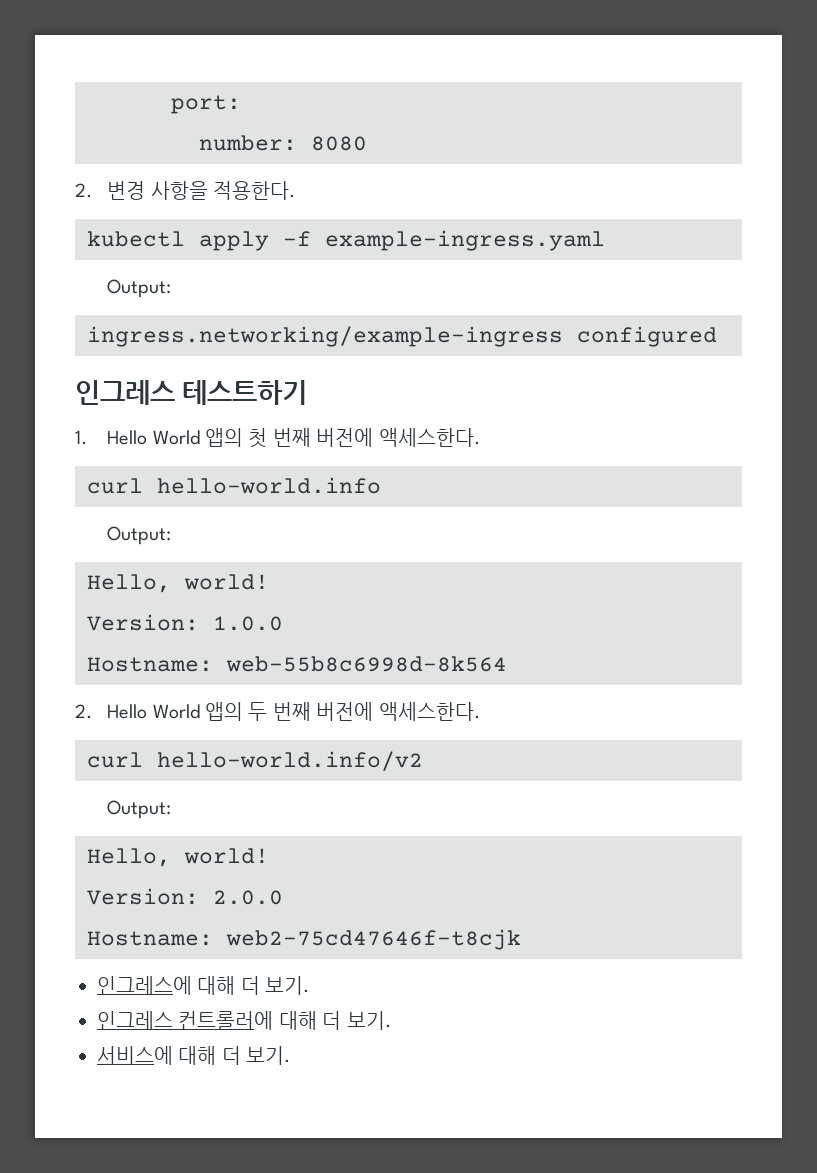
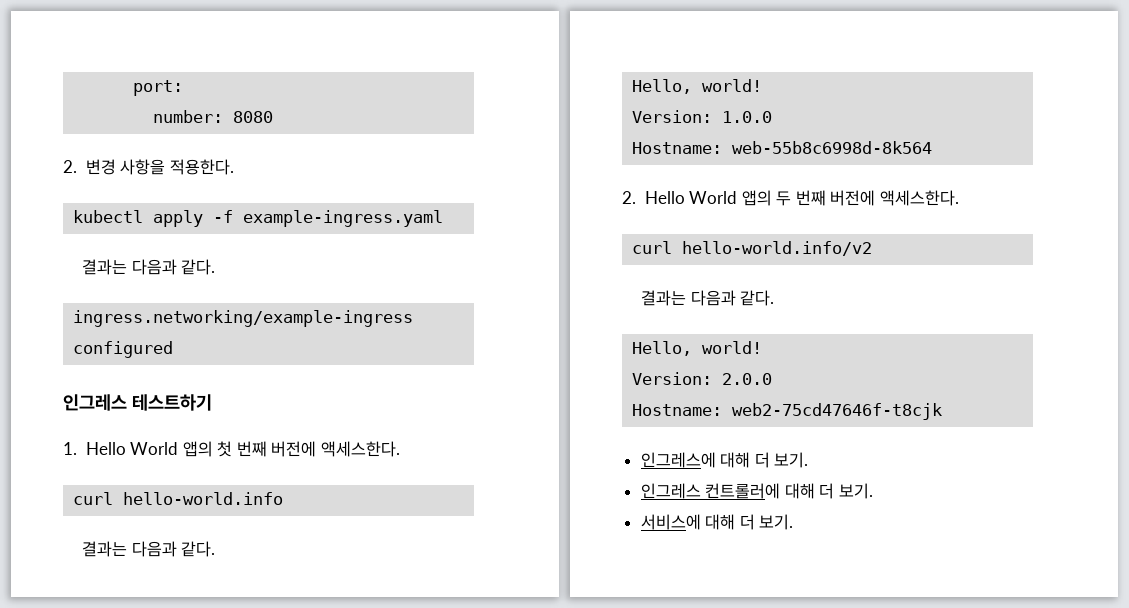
[107,279,172,298] Output: -> [82,259,216,275] 결과는 다음과 같다.
[107,526,172,545] Output: -> [82,541,216,557] 결과는 다음과 같다.
[107,800,172,819] Output: -> [641,290,775,306] 결과는 다음과 같다.

